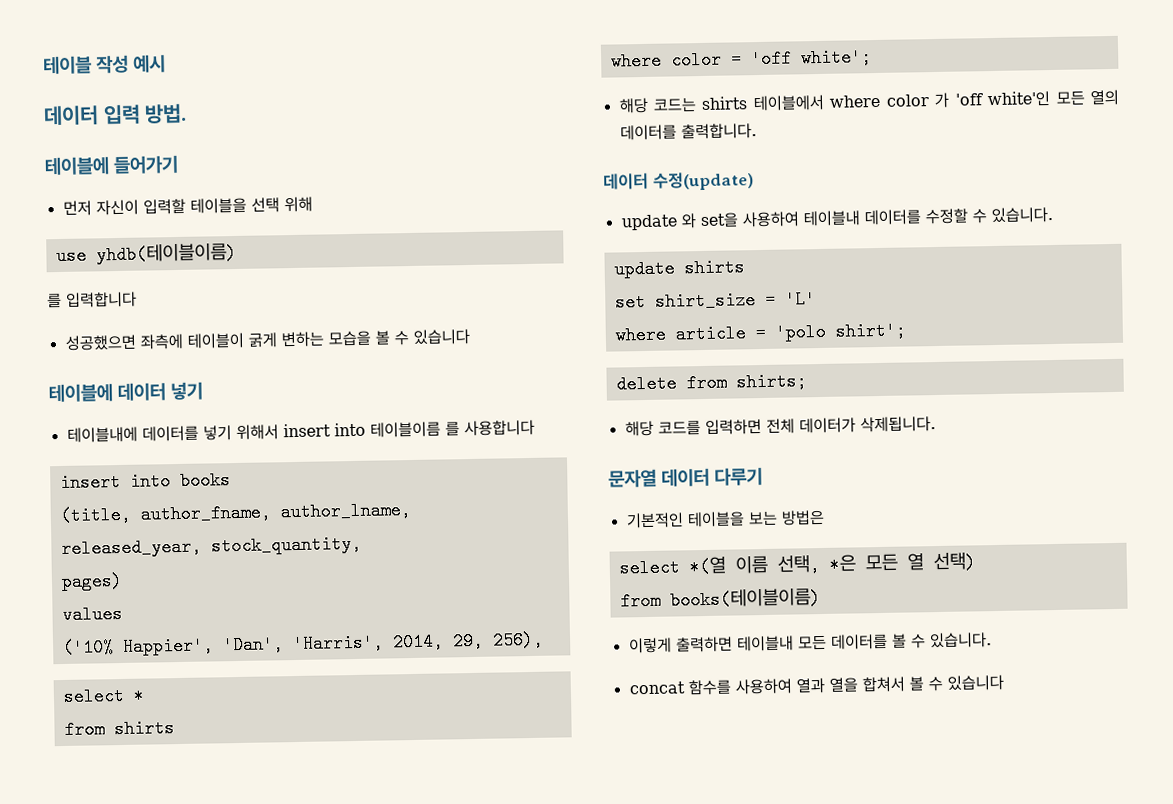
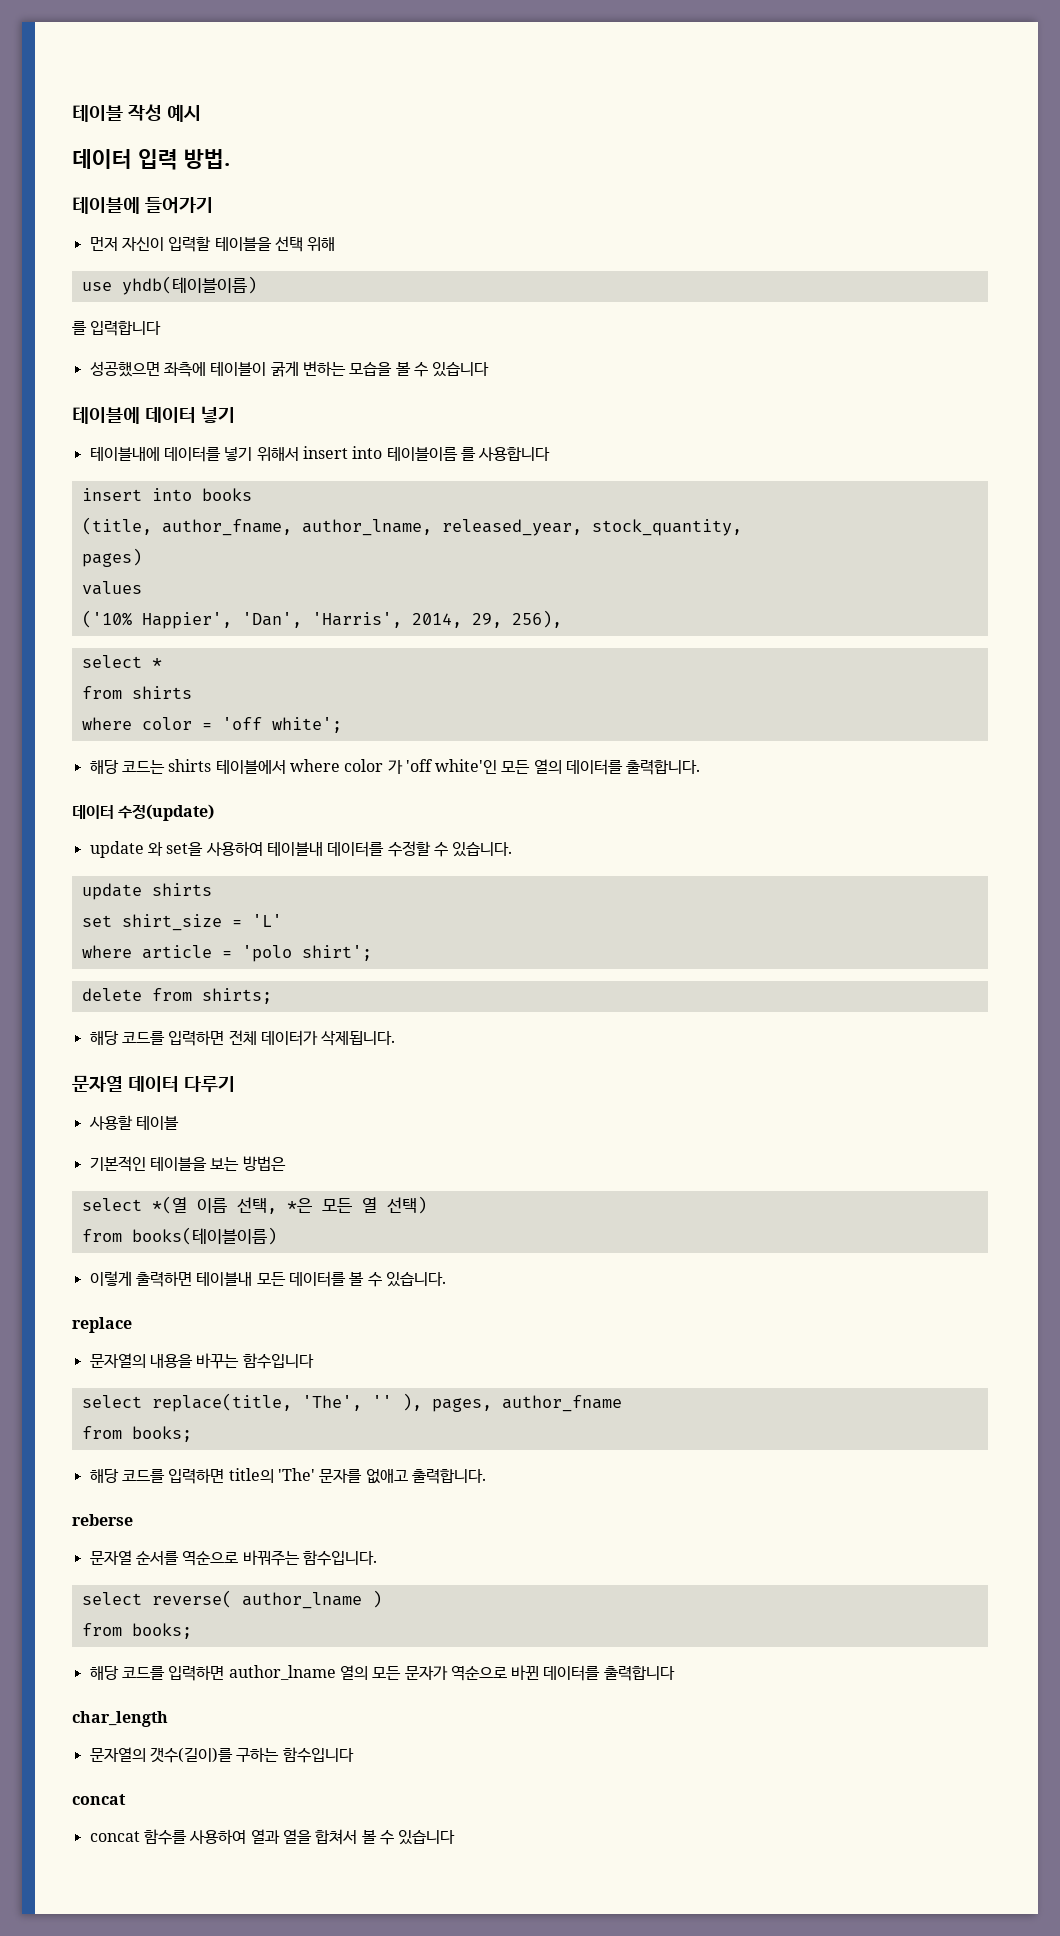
(764, 476) none -> [88,1115,179,1130] // 사용할 테이블
(992, 640) none -> [72,1317,132,1333] [89,1353,314,1369] [81,1393,622,1412] [81,1426,192,1442] [89,1468,486,1484] [72,1514,133,1526] [89,1550,377,1566] [81,1590,382,1609] [81,1623,192,1639] [89,1665,675,1681] [72,1711,168,1727] [89,1747,354,1763] [72,1794,126,1805] // replace // 문자열의 내용을 바꾸는 함수입니다 // select replace(title, 'The', '' ), pages, author_fname // from books; // 해당 코드를 입력하면 title의 'The' 문자를 없애고 출력합니다. // reberse // 문자열 순서를 역순으로 바꿔주는 함수입니다. // select reverse( author_lname ) // from books; // 해당 코드를 입력하면 author_lname 열의 모든 문자가 역순으로 바뀐 데이터를 출력합니다 // char_length // 문자열의 갯수(길이)를 구하는 함수입니다 // concat

